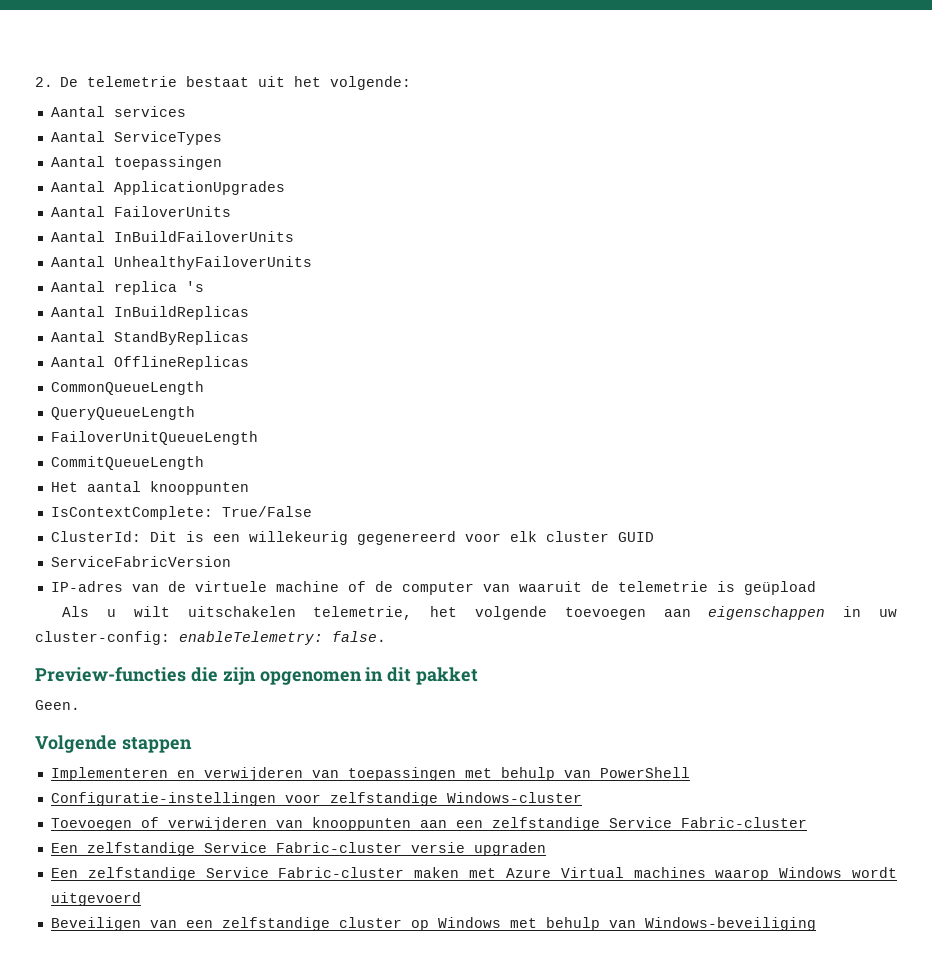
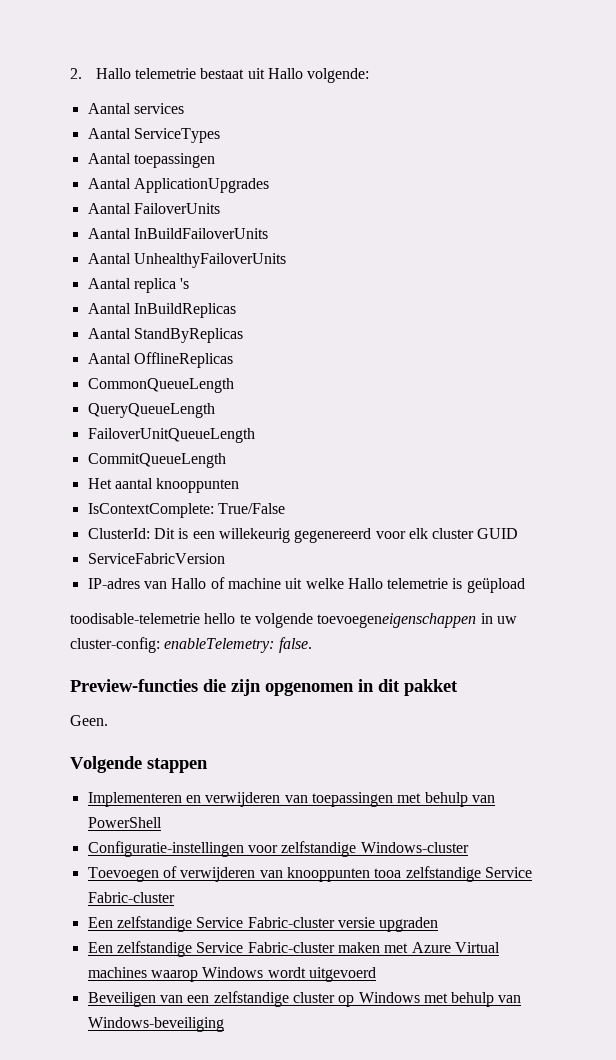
[60,77,79,87] De -> [95,68,131,79] Hallo
[294,76,322,87] het -> [268,68,304,79] Hallo
[167,581,816,595] [62,606,826,620] de virtuele machine of de computer van waaruit de telemetrie is geüpload // Als u wilt uitschakelen telemetrie, het volgende toevoegen aan eigenschappen -> [171,577,525,593] [70,613,477,628] Hallo of machine uit welke Hallo telemetrie is geüpload // toodisable-telemetrie hello te volgende toevoegeneigenschappen
[419,820,483,828] aan een -> [374,868,402,878] tooa

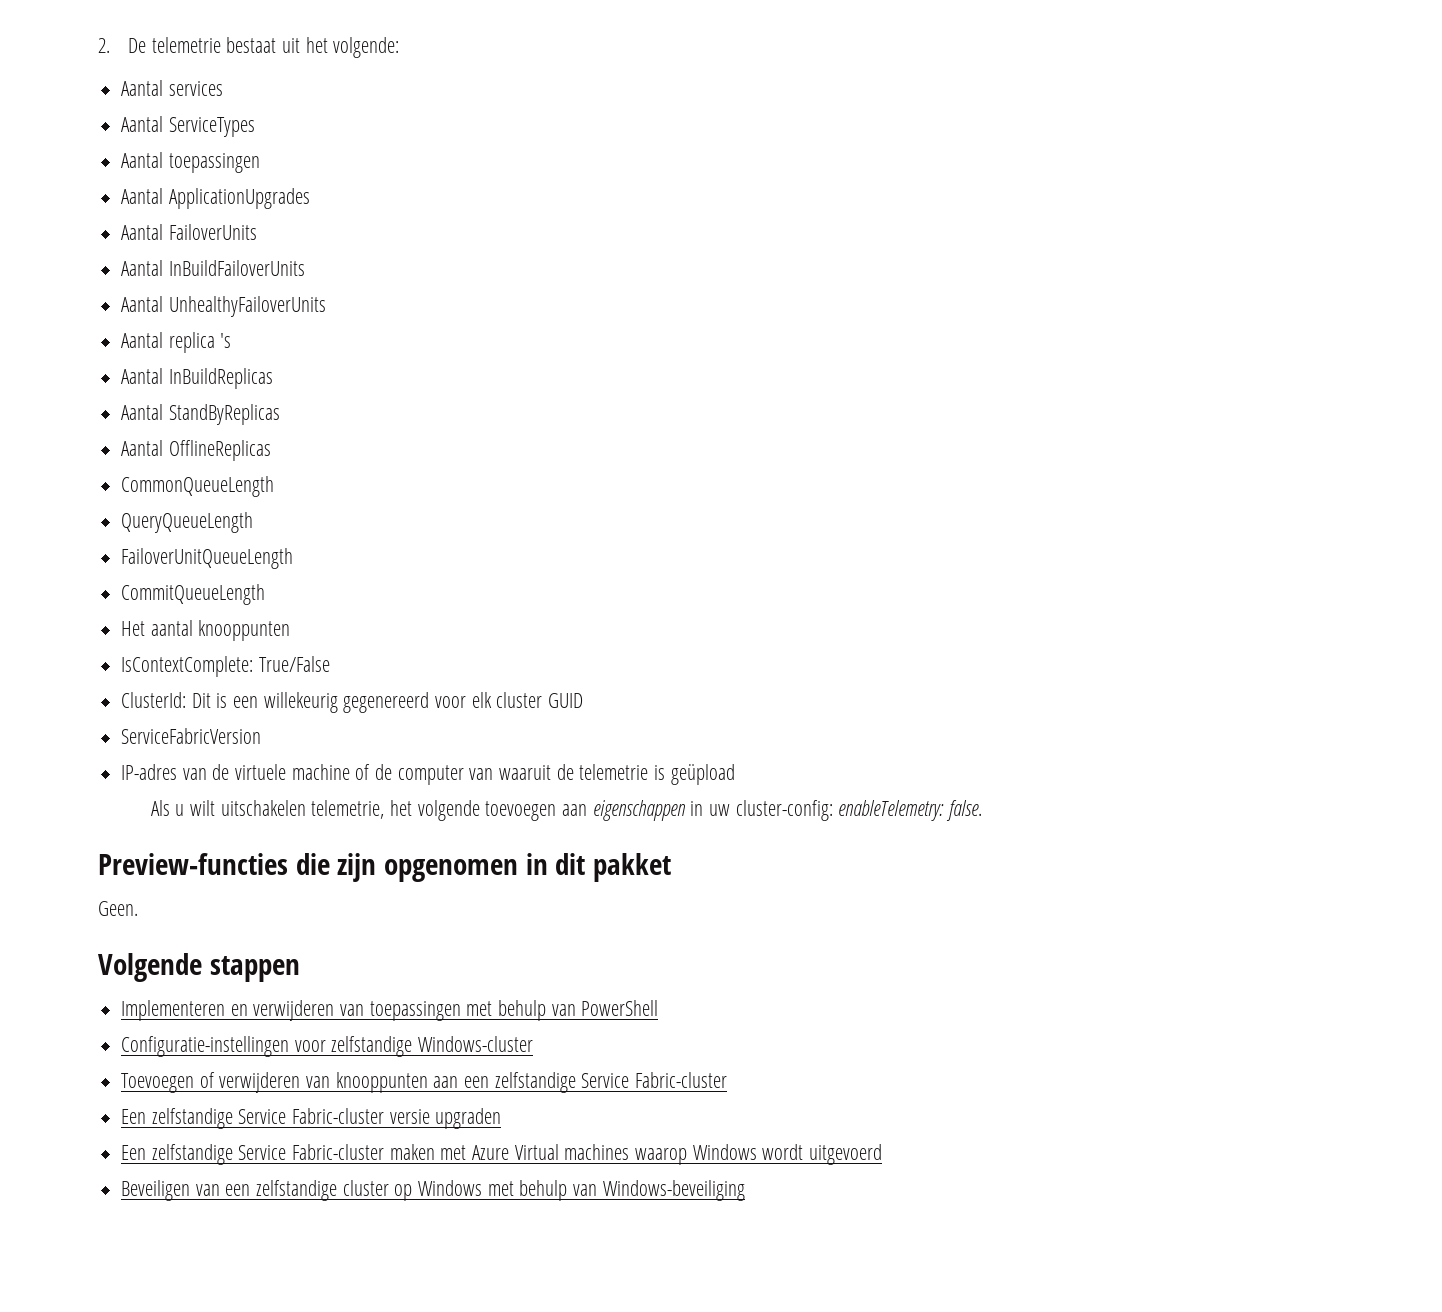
[95,68,131,79] Hallo -> [128,38,147,53] De
[268,68,304,79] Hallo -> [305,37,328,53] het
[171,577,525,593] [70,613,477,628] Hallo of machine uit welke Hallo telemetrie is geüpload // toodisable-telemetrie hello te volgende toevoegeneigenschappen -> [212,764,735,785] [150,800,685,821] de virtuele machine of de computer van waaruit de telemetrie is geüpload // Als u wilt uitschakelen telemetrie, het volgende toevoegen aan eigenschappen
[374,868,402,878] tooa -> [433,1076,490,1088] aan een

